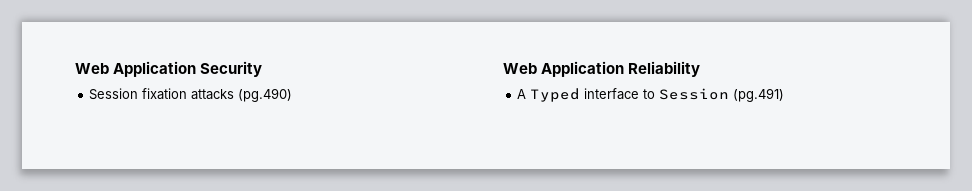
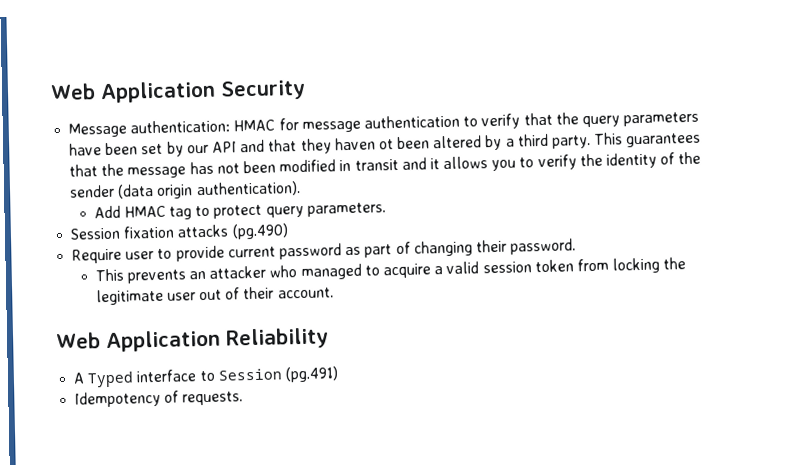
[89,88,293,102] Session fixation attacks (pg.490) -> [68,111,700,138] [69,132,702,157] [69,151,702,179] [69,181,301,199] [93,202,386,220] [70,223,289,240] [71,238,577,264] [94,257,687,284] [95,286,334,306] Message authentication: HMAC for message authentication to verify that the query parameters have been set by our API and that they haven ot been altered by a third party. This guarantees that the message has not been modified in transit and it allows you to verify the identity of the sender (data origin authentication). // Add HMAC tag to protect query parameters. // Session fixation attacks (pg.490) // Require user to provide current password as part of changing their password. // This prevents an attacker who managed to acquire a valid session token from locking the legitimate user out of their account.
(785, 95) none -> [74,390,244,408] // Idempotency of requests.

